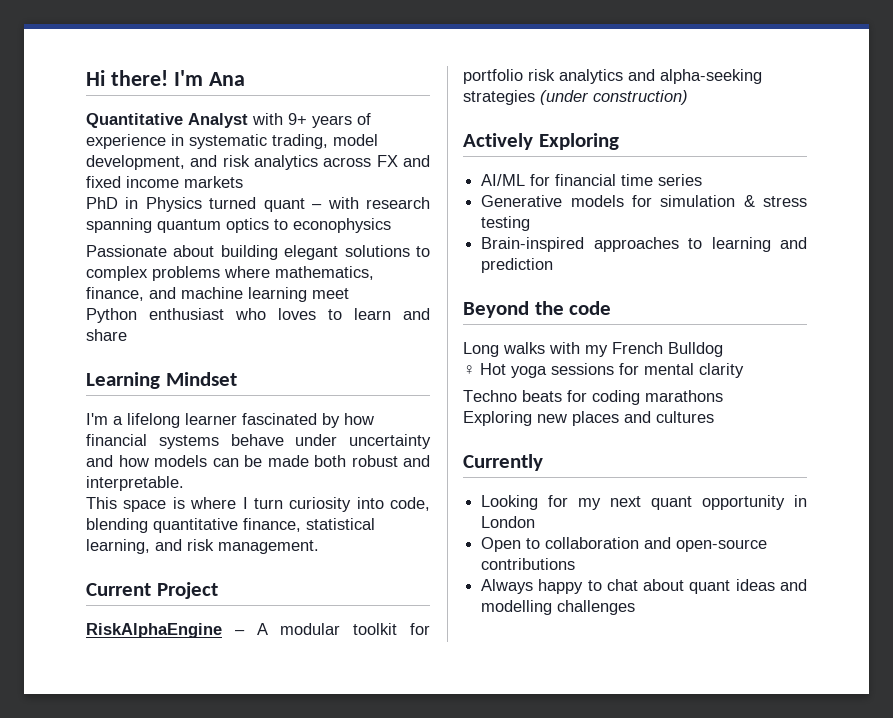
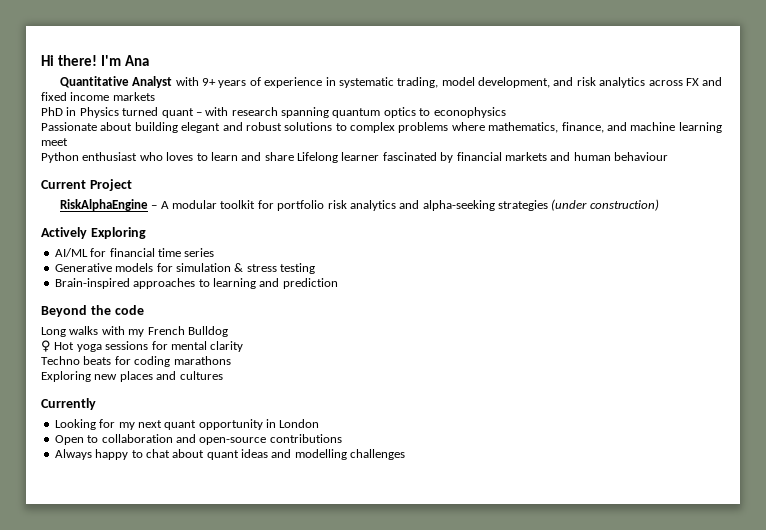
(339, 252) none -> [222,122,282,131] and robust
[86,372,237,389] [86,413,374,428] [86,434,431,449] [86,455,430,467] [86,476,184,491] [86,497,430,512] [86,518,375,533] [86,539,319,554] // Learning Mindset // I'm a lifelong learner fascinated by how financial systems behave under uncertainty and how models can be made both robust and interpretable. // This space is where I turn curiosity into code, blending quantitative finance, statistical learning, and risk management. -> [297,152,668,163] Lifelong learner fascinated by financial markets and human behaviour

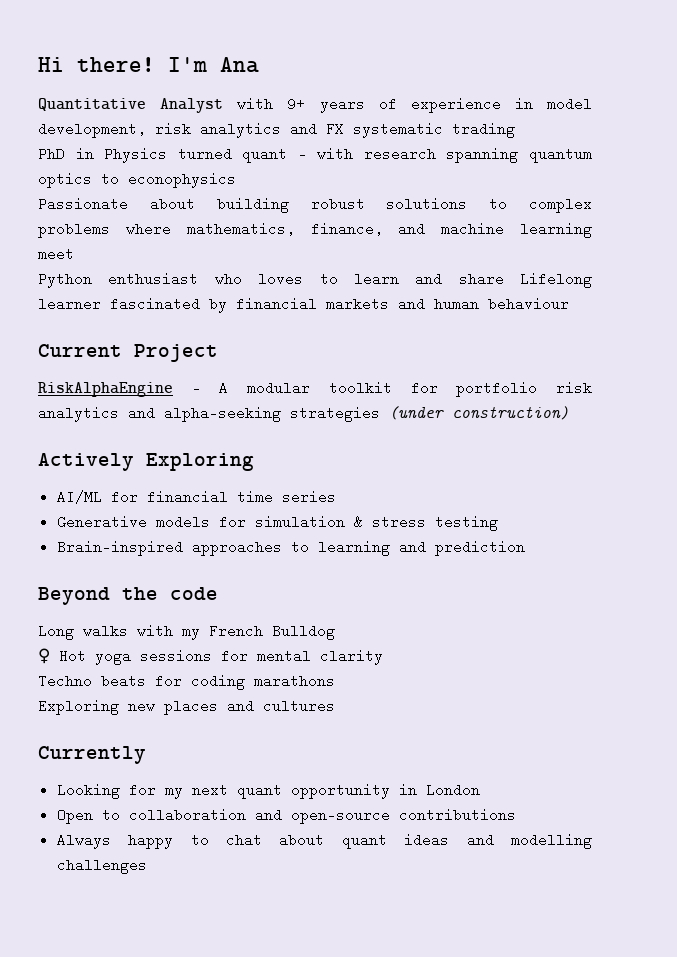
[338,77,439,88] systematic trading, -> (533, 103) none
[553,77,723,88] [41,92,155,101] and risk analytics across FX and fixed income markets -> [155,122,515,138] risk analytics and FX systematic trading
[181,122,243,133] elegant and -> (289, 205) none

